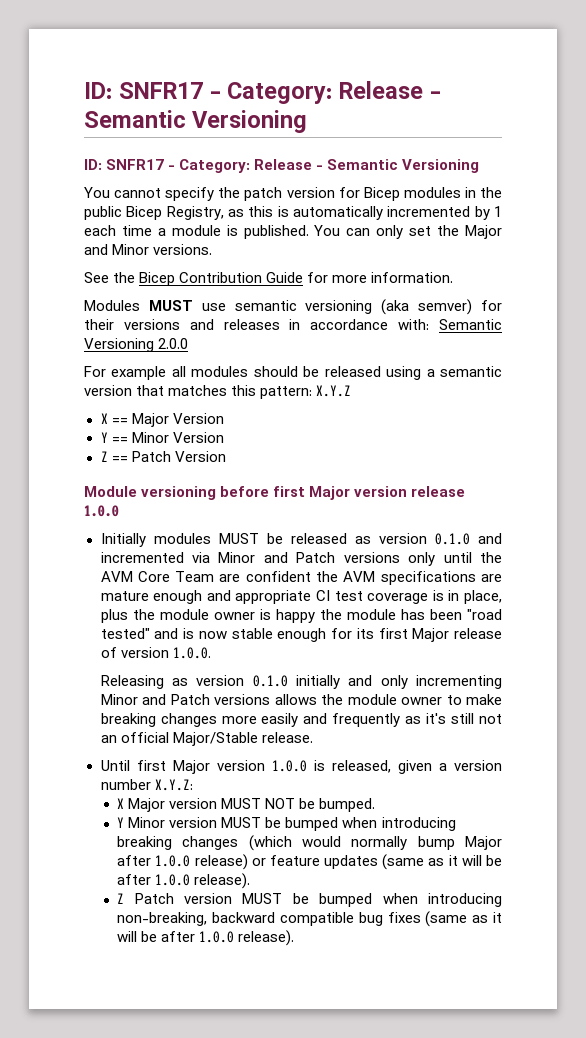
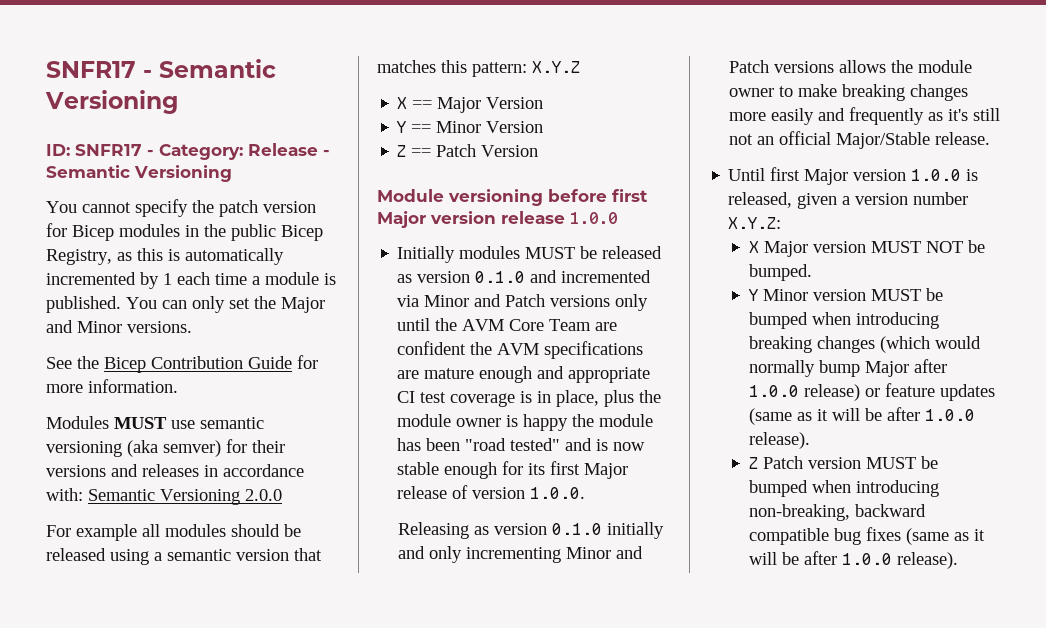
[84,81,441,104] ID: SNFR17 - Category: Release - -> [46,61,152,78] SNFR17 -

